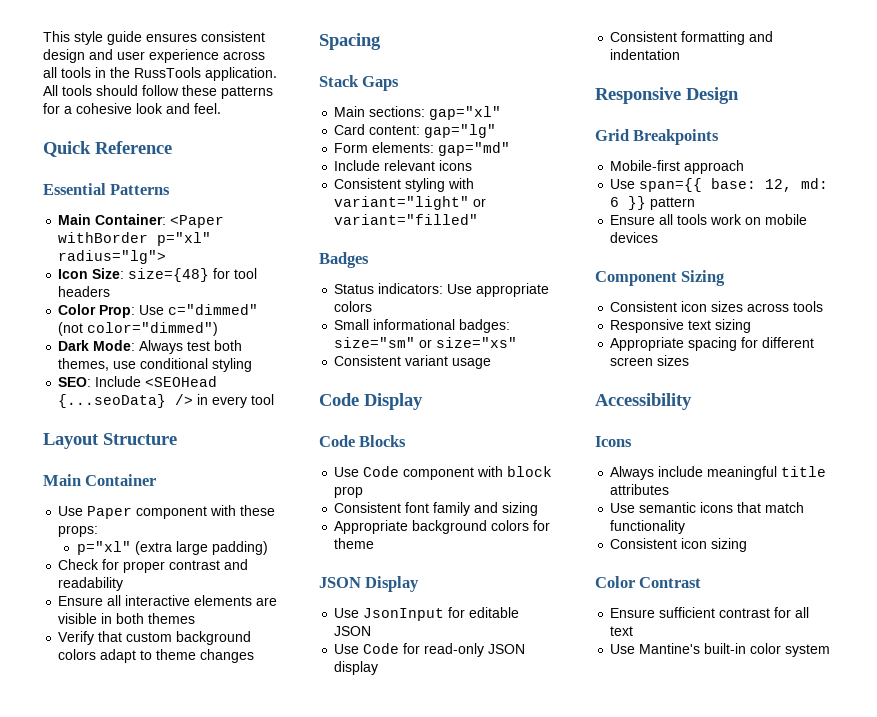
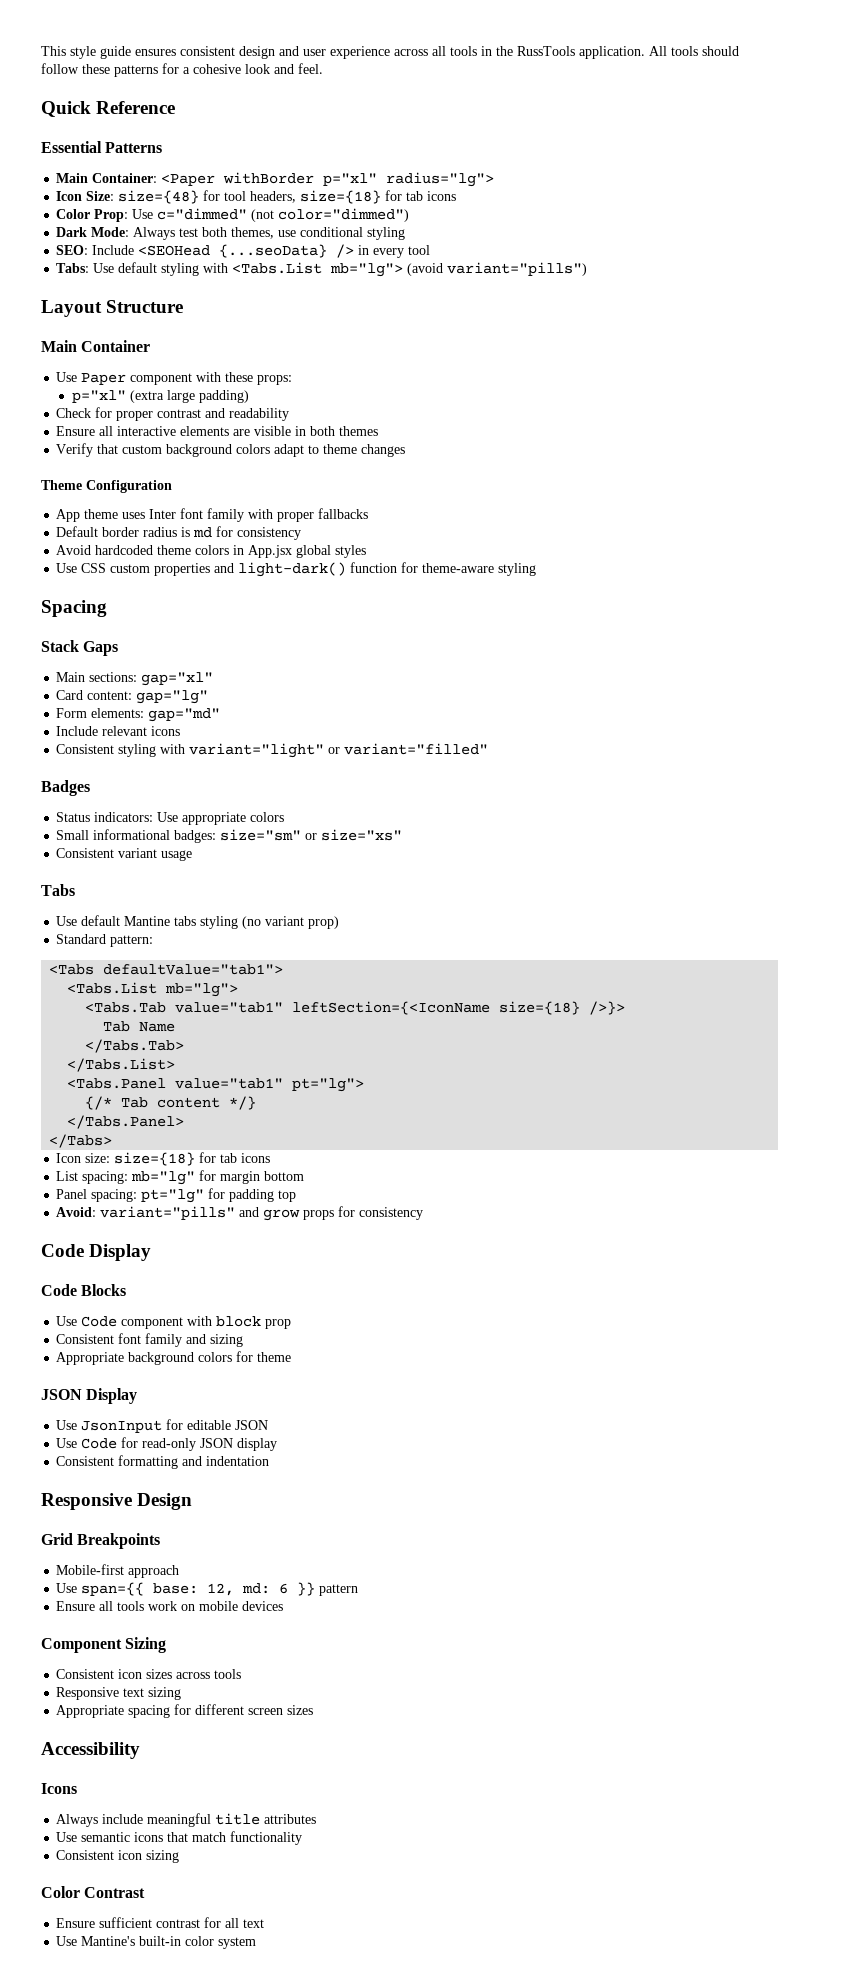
[58,286,111,297] headers -> [250,190,457,204] headers, size={18} for tab icons
(275, 399) none -> [56,262,588,277] // Tabs: Use default styling with <Tabs.List mb="lg"> (avoid variant="pills")
(255, 656) none -> [41,480,172,493] [56,508,369,522] [56,526,302,540] [56,545,367,558] [56,562,537,577] // Theme Configuration // App theme uses Inter font family with proper fallbacks // Default border radius is md for consistency // Avoid hardcoded theme colors in App.jsx global styles // Use CSS custom properties and light-dark() function for theme-aware styling
(492, 363) none -> [41,884,75,896] [56,915,340,929] [56,934,154,947] [49,964,284,975] [67,982,239,997] [85,1001,626,1015] [103,1021,176,1032] [85,1039,185,1053] [67,1058,176,1072] [67,1078,365,1092] [85,1096,257,1110] [67,1115,185,1129] [49,1134,113,1148] [56,1152,271,1166] [56,1170,305,1185] [56,1188,297,1203] [56,1206,424,1221] // Tabs // Use default Mantine tabs styling (no variant prop) // Standard pattern: // <Tabs defaultValue="tab1"> // <Tabs.List mb="lg"> // <Tabs.Tab value="tab1" leftSection={<IconName size={18} />}> // Tab Name // </Tabs.Tab> // </Tabs.List> // <Tabs.Panel value="tab1" pt="lg"> // {/* Tab content */} // </Tabs.Panel> // </Tabs> // Icon size: size={18} for tab icons // List spacing: mb="lg" for margin bottom // Panel spacing: pt="lg" for padding top // Avoid: variant="pills" and grow props for consistency

